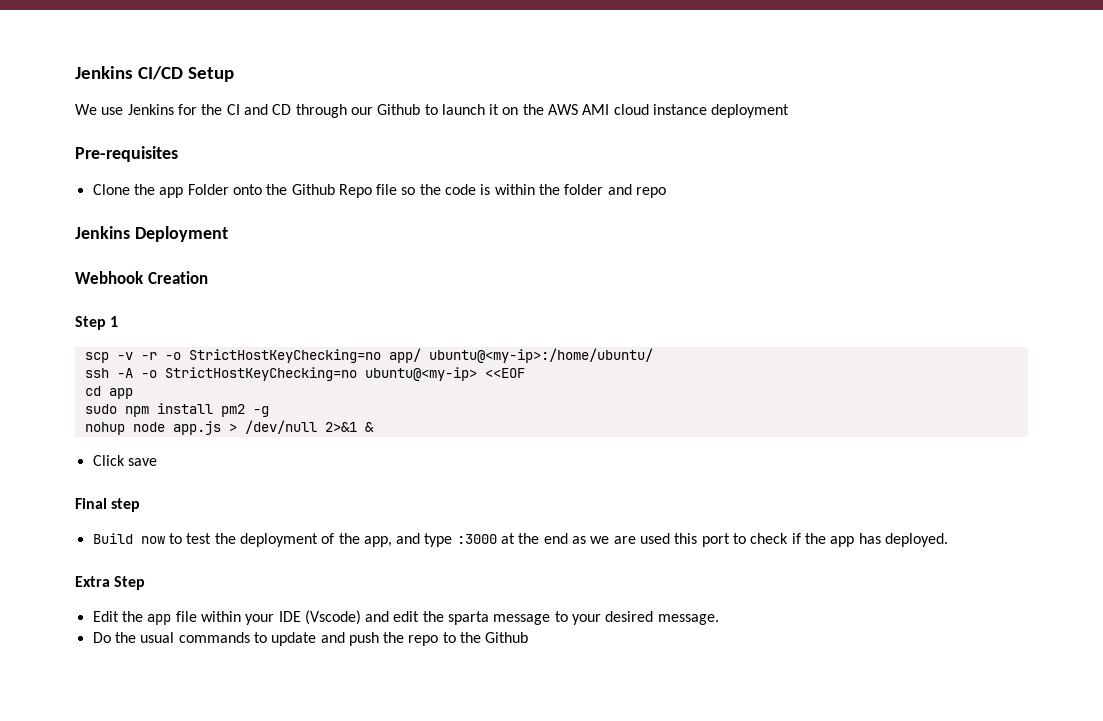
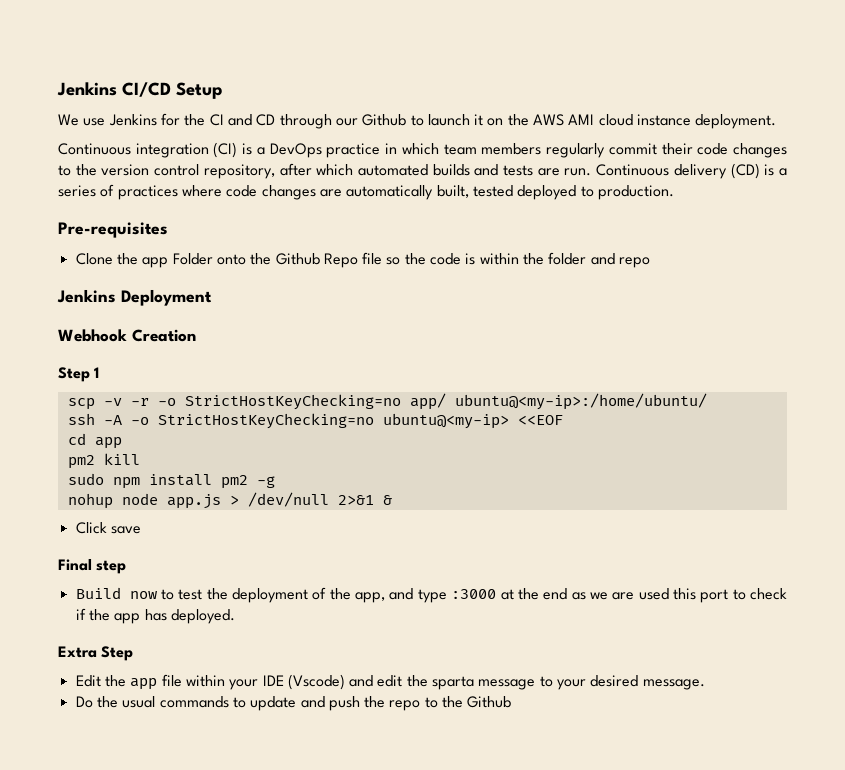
[711,104,790,118] deployment -> [695,114,777,129] [58,142,788,158] [58,163,788,179] [58,184,674,200] deployment. // Continuous integration (CI) is a DevOps practice in which team members regularly commit their code changes to the version control repository, after which automated builds and tests are run. Continuous delivery (CD) is a series of practices where code changes are automatically built, tested deployed to production.
(133, 393) none -> [67,453,140,469] // pm2 kill

